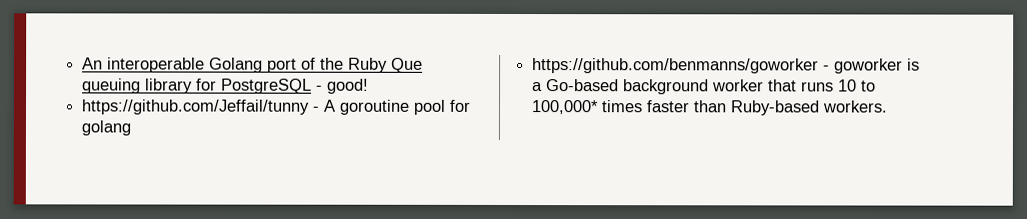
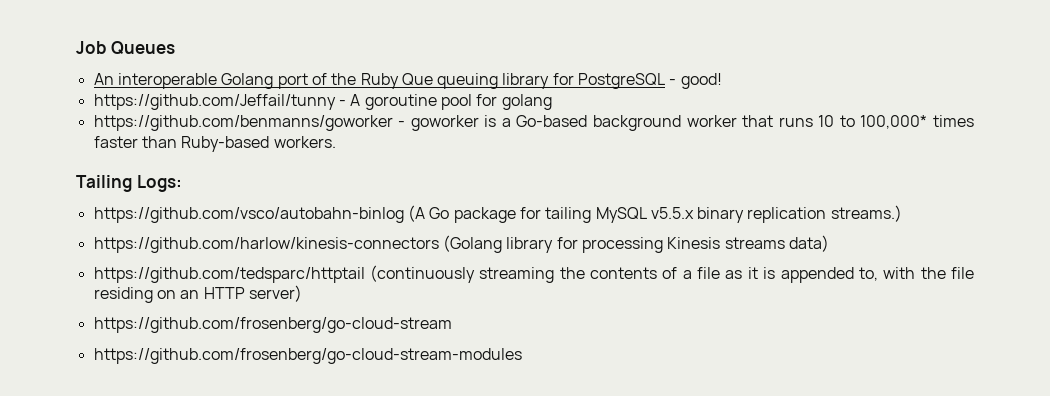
(82, 63) none -> [76,41,175,55] Job Queues //
(889, 106) none -> [76,175,182,192] [93,205,902,223] [93,235,829,253] [93,265,975,283] [93,285,302,303] [93,317,452,333] [93,348,522,364] // Tailing Logs: // https://github.com/vsco/autobahn-binlog (A Go package for tailing MySQL v5.5.x binary replication streams.) // https://github.com/harlow/kinesis-connectors (Golang library for processing Kinesis streams data) // https://github.com/tedsparc/httptail (continuously streaming the contents of a file as it is appended to, with the file residing on an HTTP server) // https://github.com/frosenberg/go-cloud-stream // https://github.com/frosenberg/go-cloud-stream-modules

